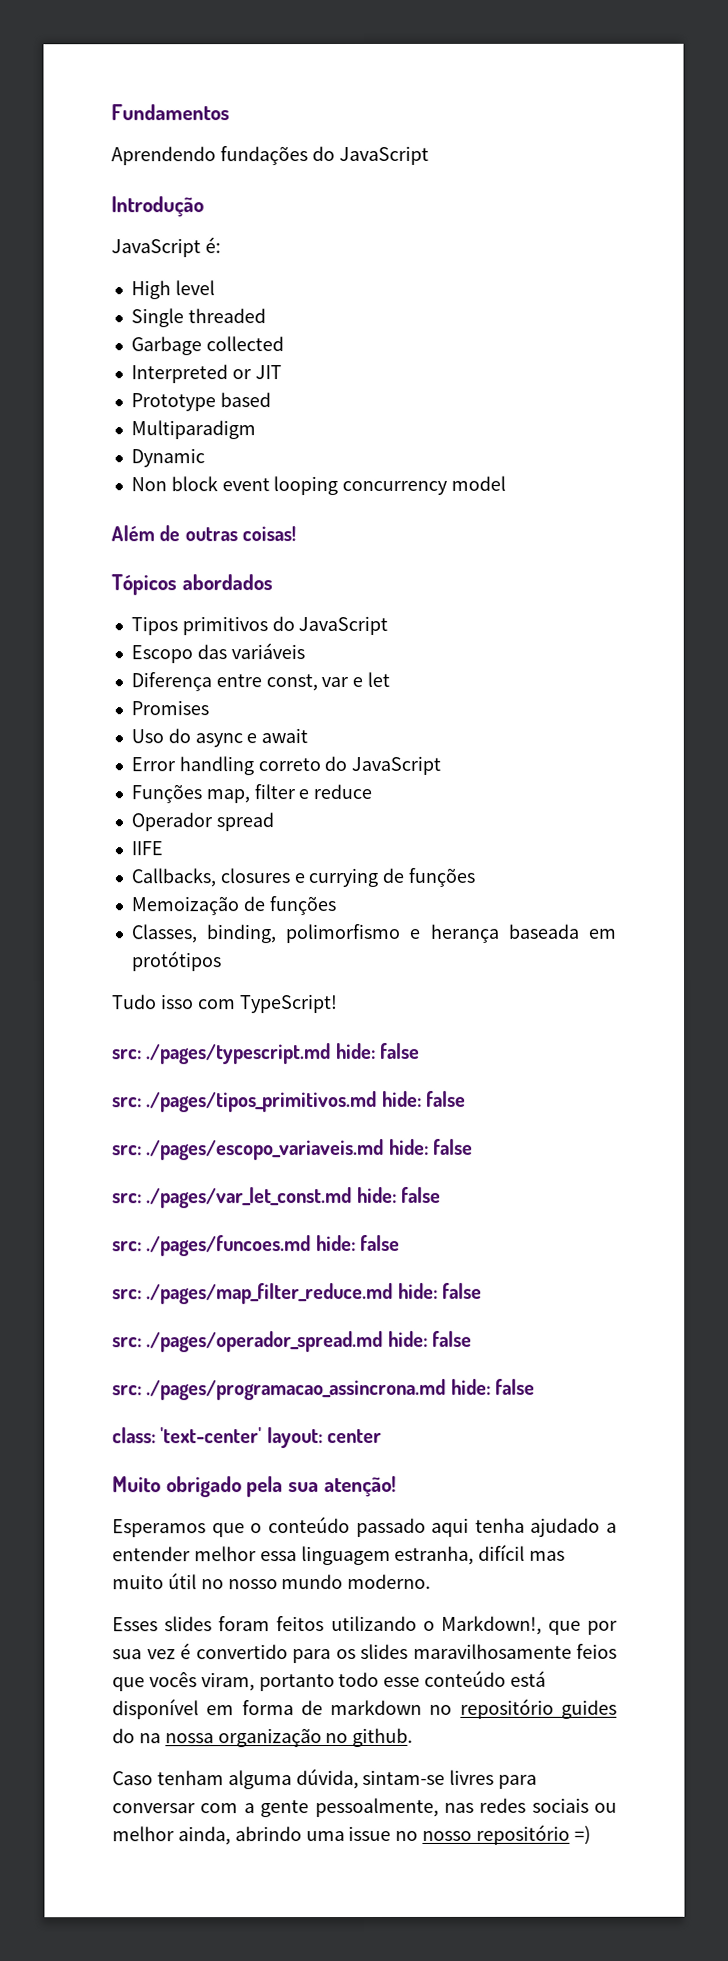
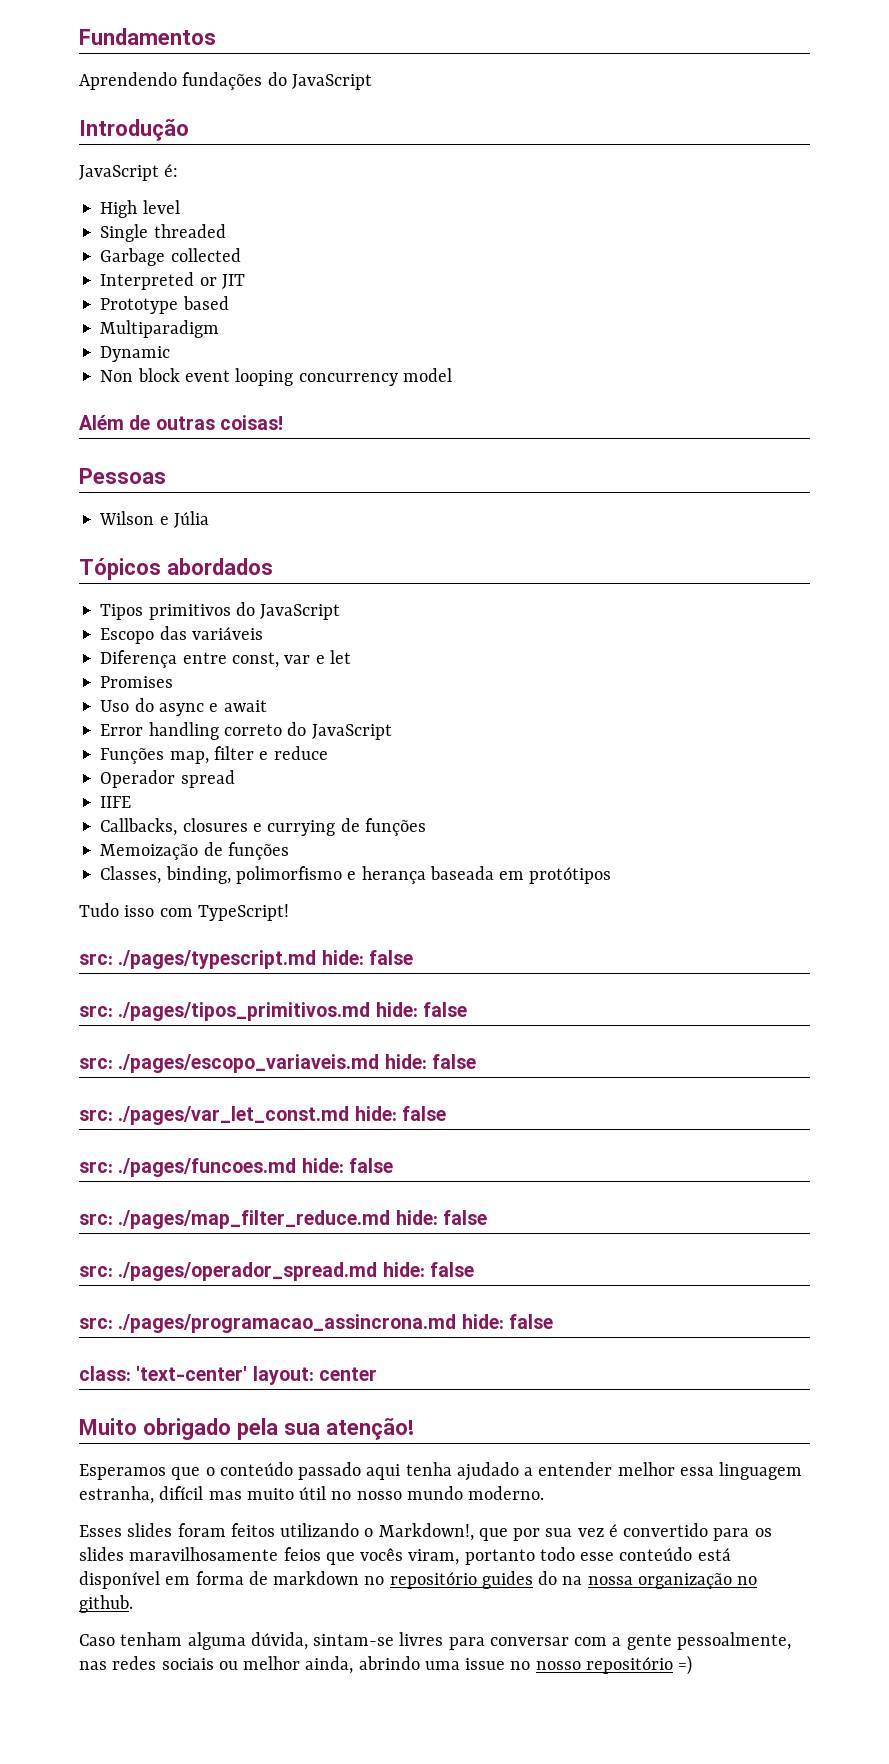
(297, 534) none -> [79,468,166,484] [99,511,209,528] // Pessoas // Wilson e Júlia

